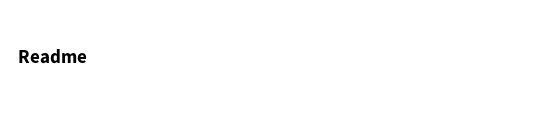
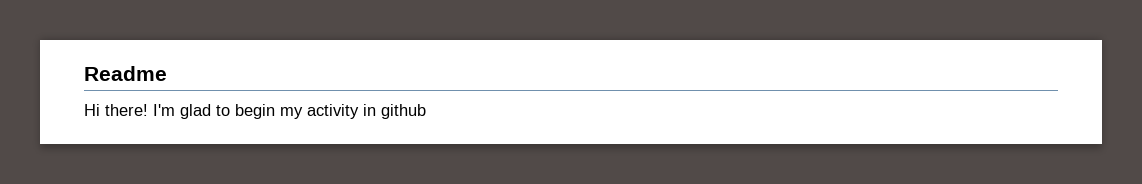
(87, 56) none -> [84,104,426,119] // Hi there! I'm glad to begin my activity in github

